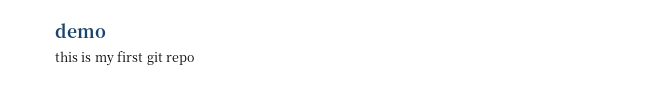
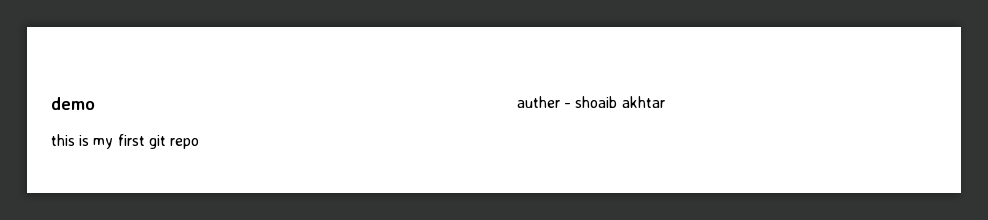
(194, 60) none -> [517,96,665,108] // auther - shoaib akhtar

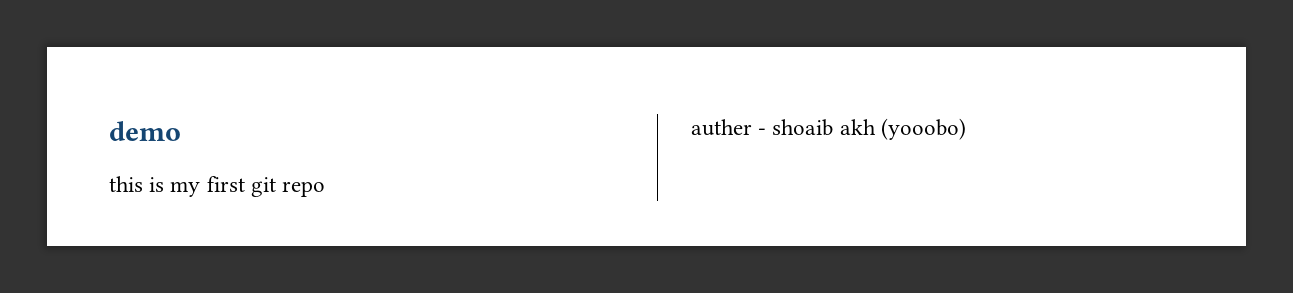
[621,96,665,108] akhtar -> [839,118,966,140] akh (yooobo)

